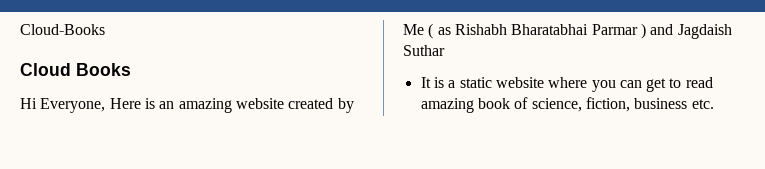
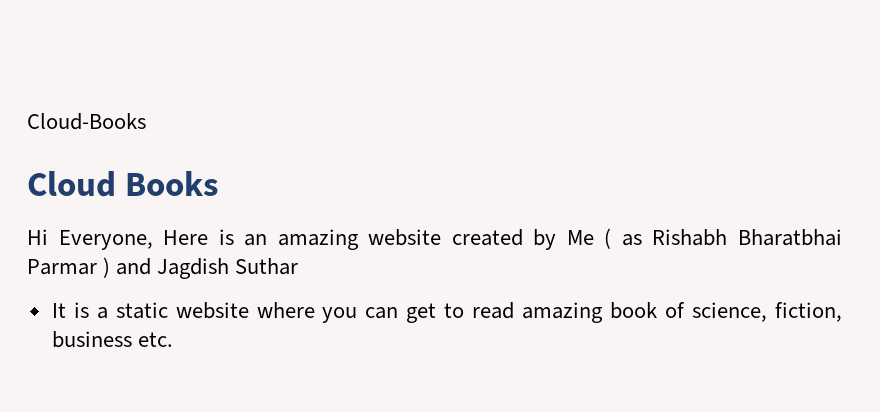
[511,24,589,35] Bharatabhai -> [738,229,843,246] Bharatbhai
[677,24,732,39] Jagdaish -> [157,258,230,279] Jagdish

